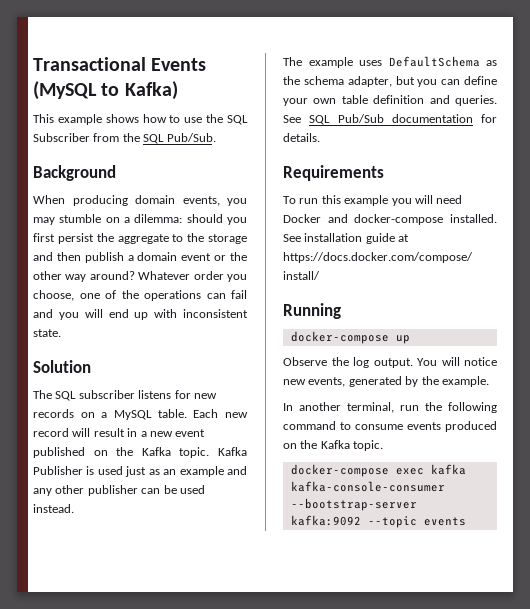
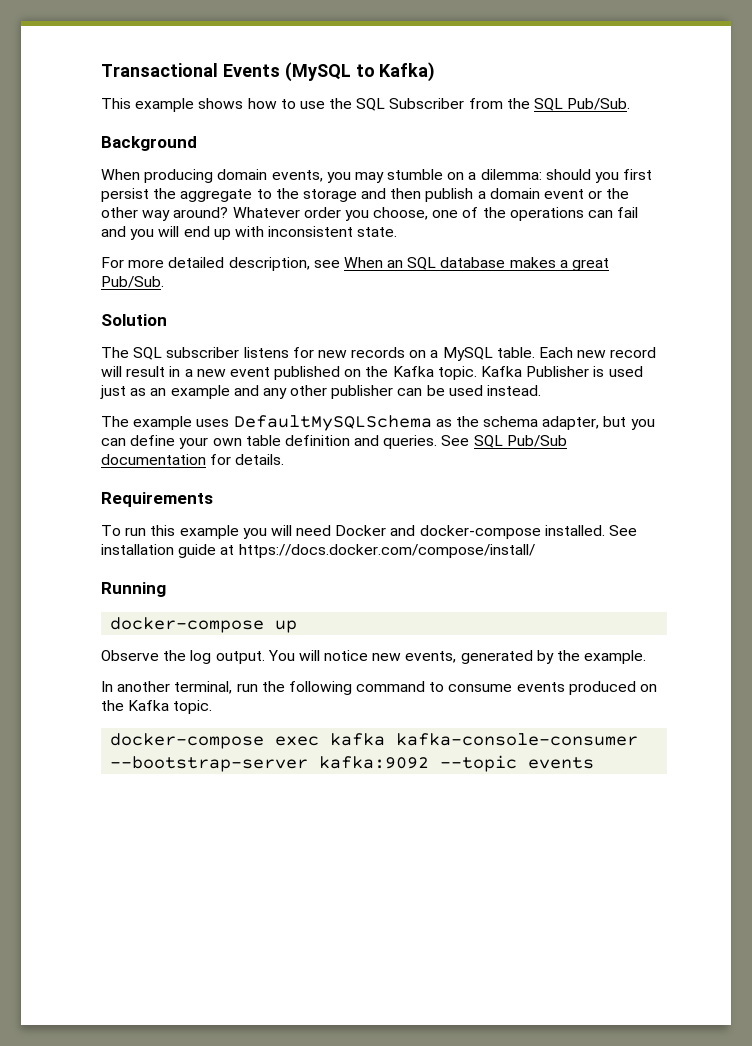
(61, 333) none -> [101,257,610,271] [101,276,164,288] // For more detailed description, see When an SQL database makes a great Pub/Sub.
[388,56,480,67] DefaultSchema -> [233,415,432,431] DefaultMySQLSchema

